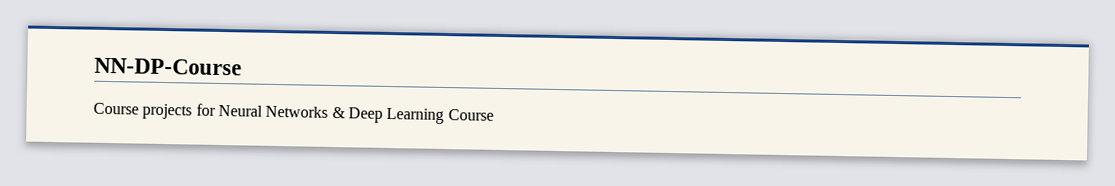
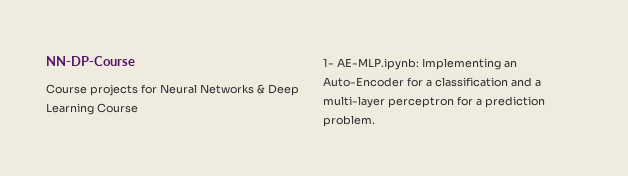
(494, 115) none -> [323,58,517,70] [323,77,541,87] [323,96,545,108] [323,115,375,127] // 1- AE-MLP.ipynb: Implementing an Auto-Encoder for a classification and a multi-layer perceptron for a prediction problem.

